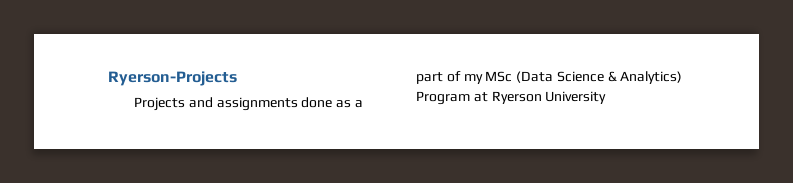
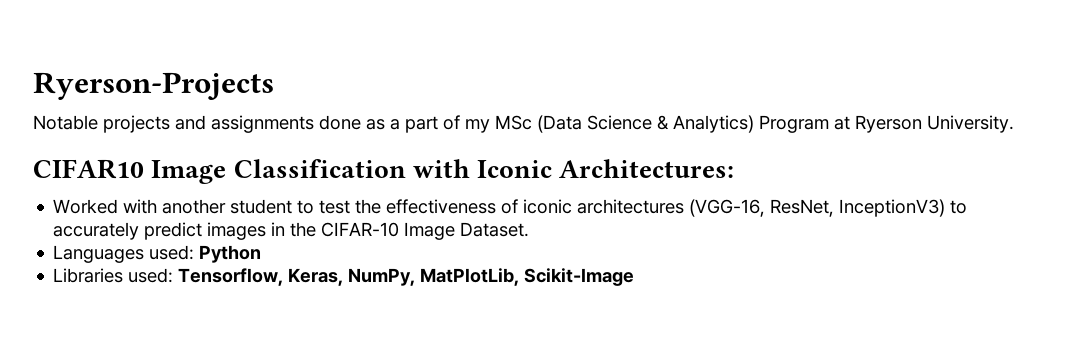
[134,97,186,111] Projects -> [33,115,170,133] Notable projects
[545,91,607,104] University -> [927,115,1014,133] [33,159,735,184] [53,199,968,217] [53,222,530,240] [53,245,262,263] [53,268,635,286] University. // CIFAR10 Image Classification with Iconic Architectures: // Worked with another student to test the effectiveness of iconic architectures (VGG-16, ResNet, InceptionV3) to accurately predict images in the CIFAR-10 Image Dataset. // Languages used: Python // Libraries used: Tensorflow, Keras, NumPy, MatPlotLib, Scikit-Image

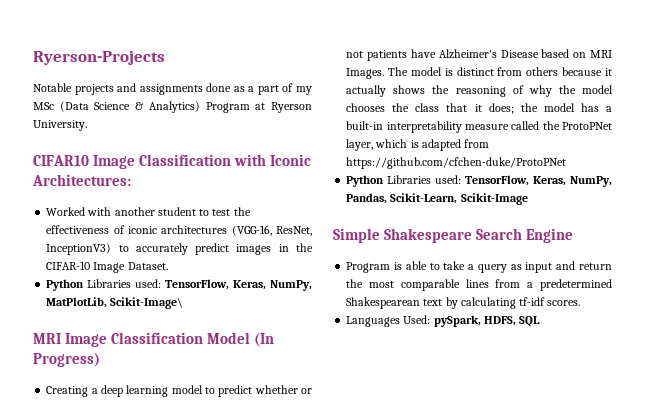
[53,245,262,263] [53,268,284,286] Languages used: Python // Libraries used: Tensorflow, -> [46,279,230,291] Python Libraries used: TensorFlow,
[524,268,635,286] Scikit-Image -> [110,297,184,309] [33,332,275,347] [33,353,100,367] [46,385,312,397] [346,49,612,61] [346,67,612,79] [346,85,613,97] [346,103,612,114] [346,121,612,133] [346,139,490,151] [346,157,567,169] [346,175,612,187] [346,193,528,205] [333,228,574,243] [346,261,612,273] [346,279,612,291] [346,297,581,309] [346,315,541,327] Scikit-Image\ // MRI Image Classification Model (In Progress) // Creating a deep learning model to predict whether or not patients have Alzheimer's Disease based on MRI Images. The model is distinct from others because it actually shows the reasoning of why the model chooses the class that it does; the model has a built-in interpretability measure called the ProtoPNet layer, which is adapted from https://github.com/cfchen-duke/ProtoPNet // Python Libraries used: TensorFlow, Keras, NumPy, Pandas, Scikit-Learn, Scikit-Image // Simple Shakespeare Search Engine // Program is able to take a query as input and return the most comparable lines from a predetermined Shakespearean text by calculating tf-idf scores. // Languages Used: pySpark, HDFS, SQL

